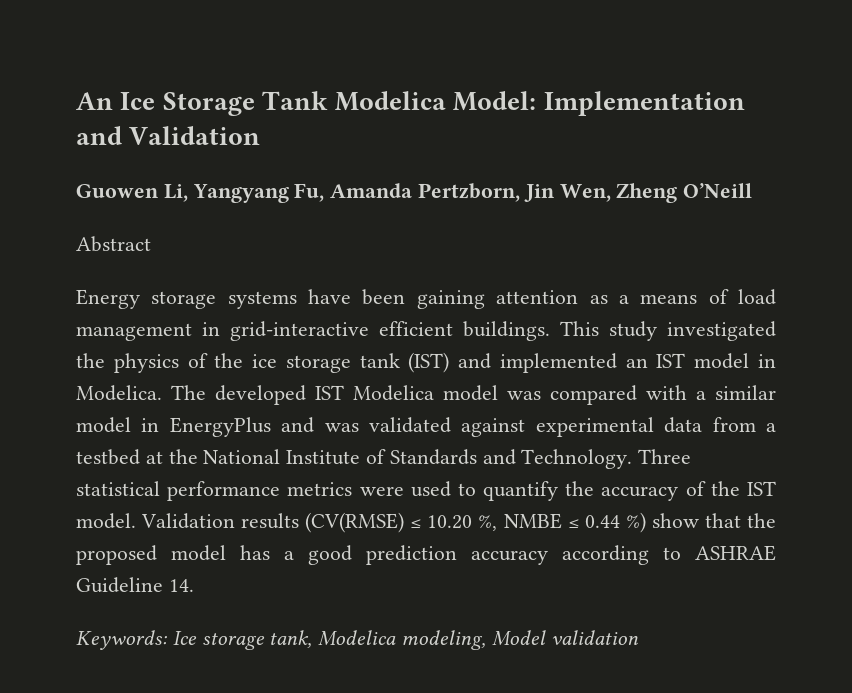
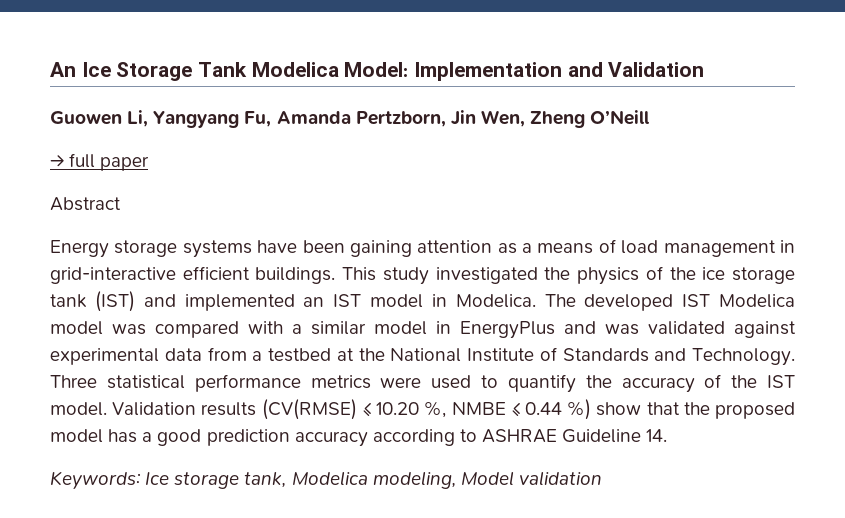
(753, 190) none -> [50,153,150,171] // → full paper

